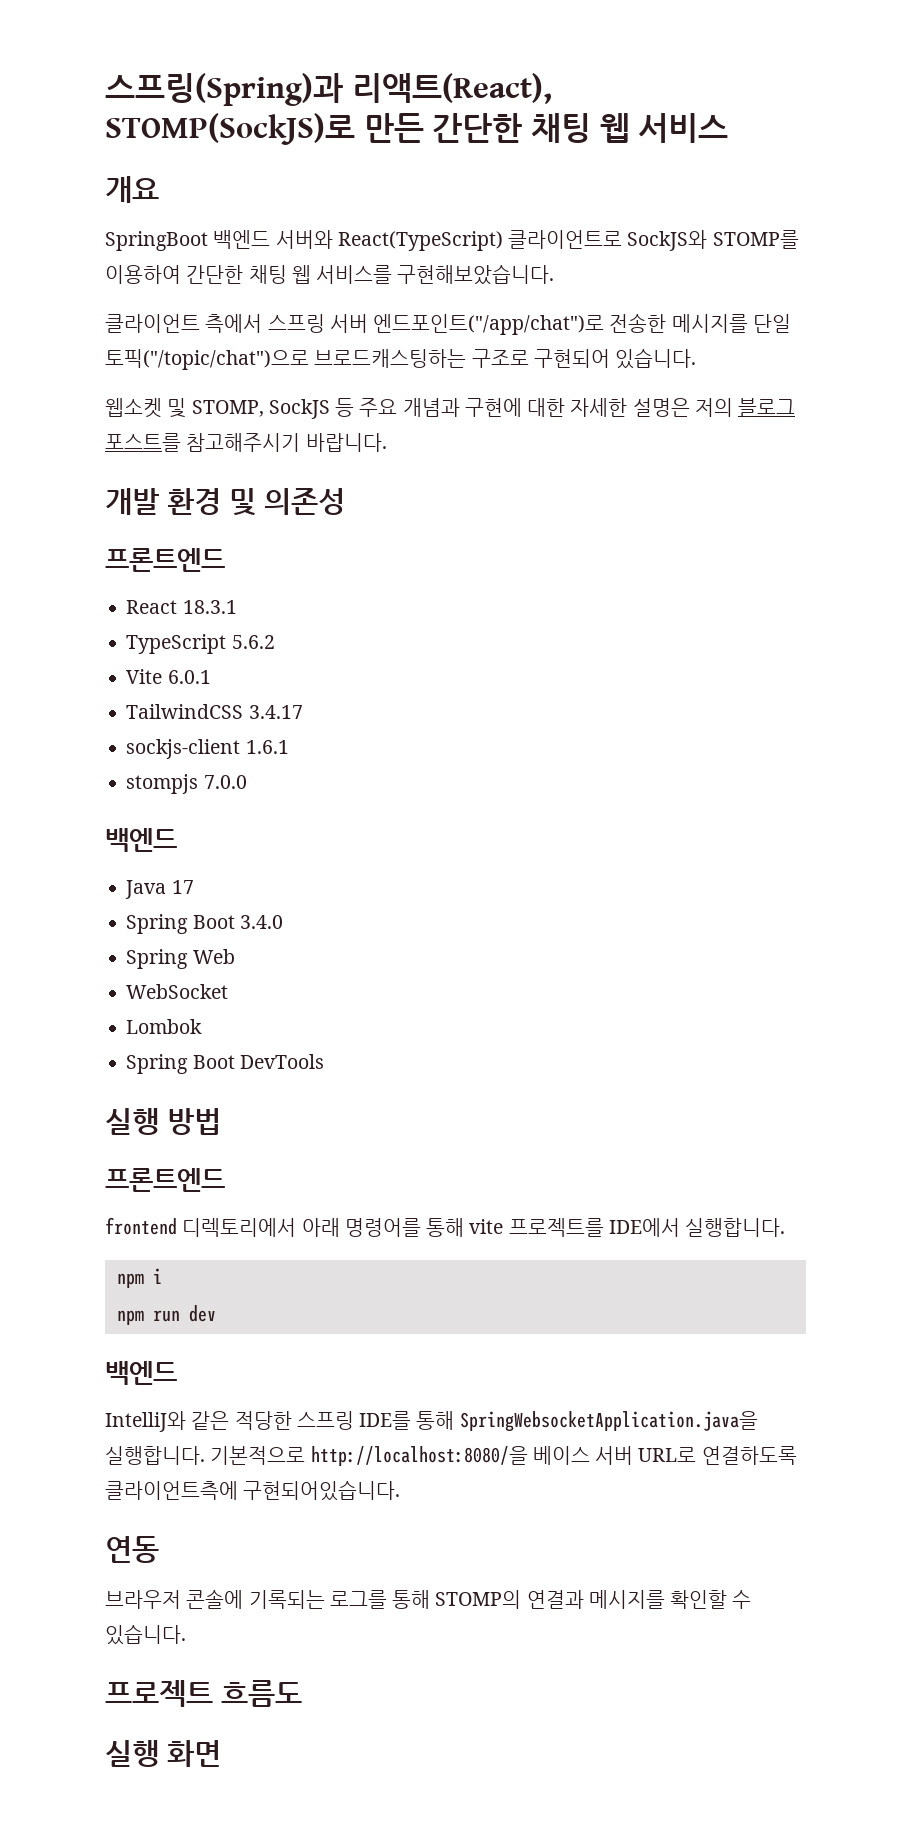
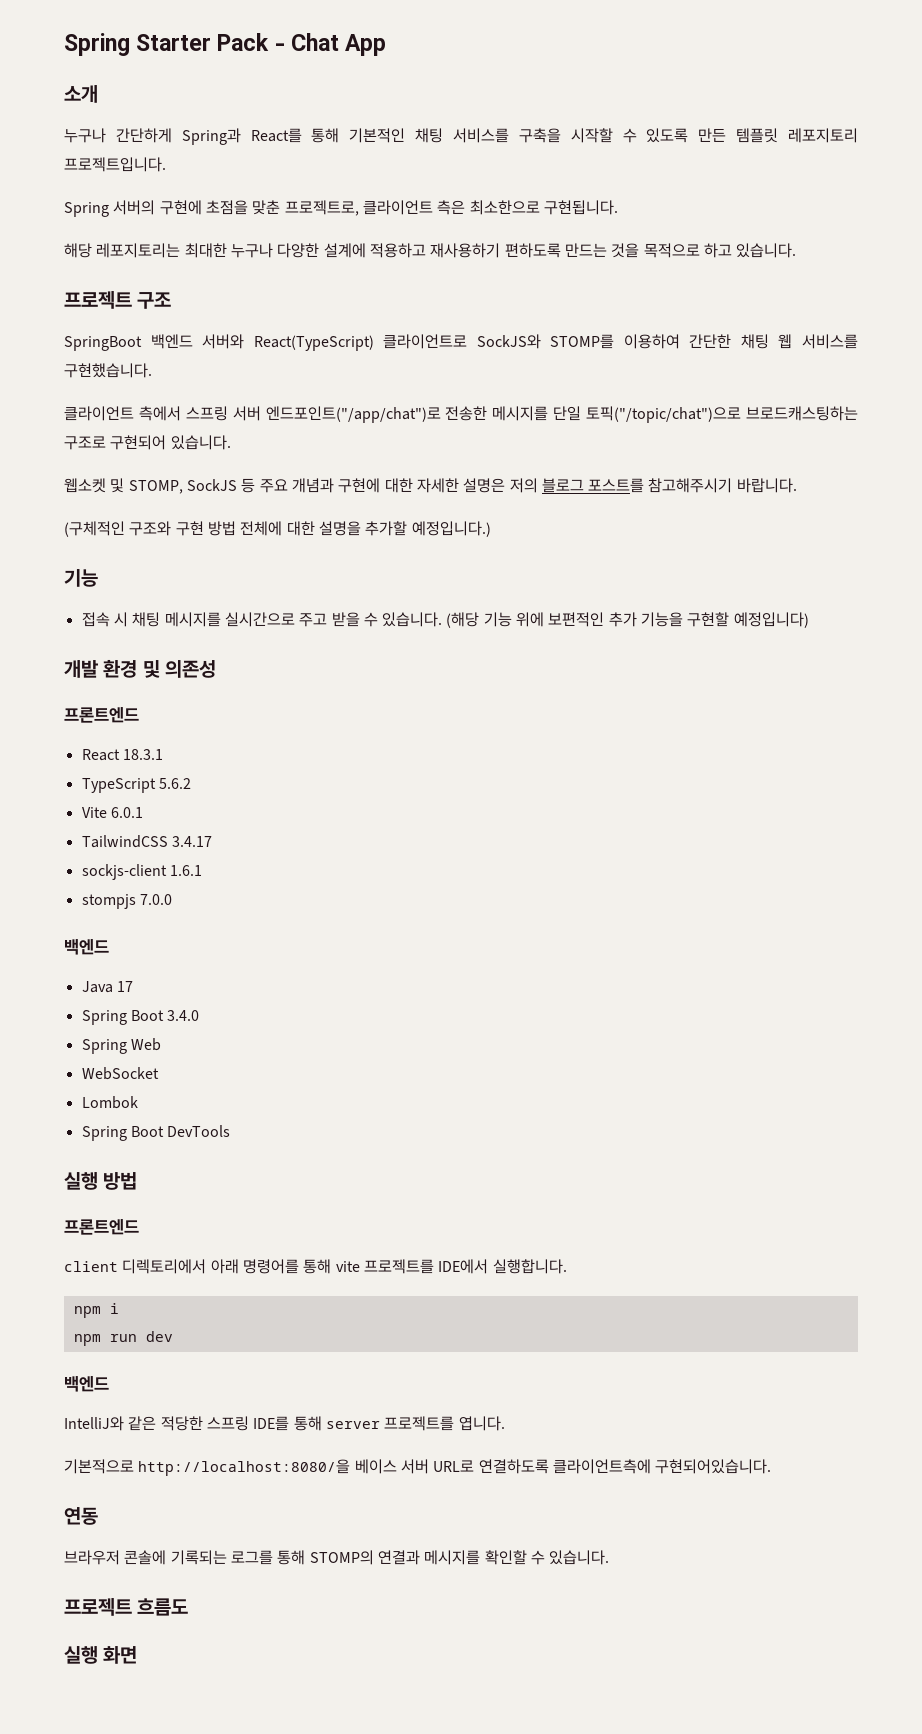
[105,73,552,106] [105,113,729,145] [105,176,159,203] 스프링(Spring)과 리액트(React), STOMP(SockJS)로 만든 간단한 채팅 웹 서비스 // 개요 -> [64,33,387,56] [64,85,98,103] [64,128,858,145] [64,157,166,172] [64,200,618,217] [64,243,797,258] [64,291,172,309] Spring Starter Pack - Chat App // 소개 // 누구나 간단하게 Spring과 React를 통해 기본적인 채팅 서비스를 구축을 시작할 수 있도록 만든 템플릿 레포지토리 프로젝트입니다. // Spring 서버의 구현에 초점을 맞춘 프로젝트로, 클라이언트 측은 최소한으로 구현됩니다. // 해당 레포지토리는 최대한 누구나 다양한 설계에 적용하고 재사용하기 편하도록 만드는 것을 목적으로 하고 있습니다. // 프로젝트 구조
[397,264,555,285] 구현해보았습니다. -> [64,363,152,378] 구현했습니다.
(387, 442) none -> [64,521,491,537] [64,569,98,587] [81,612,809,628] // (구체적인 구조와 구현 방법 전체에 대한 설명을 추가할 예정입니다.) // 기능 // 접속 시 채팅 메시지를 실시간으로 주고 받을 수 있습니다. (해당 기능 위에 보편적인 추가 기능을 구현할 예정입니다)
[105,1217,177,1235] frontend -> [64,1261,118,1272] client
[459,1411,758,1432] [105,1446,205,1465] SpringWebsocketApplication.java을 실행합니다. -> [325,1416,505,1431] server 프로젝트를 엽니다. //

